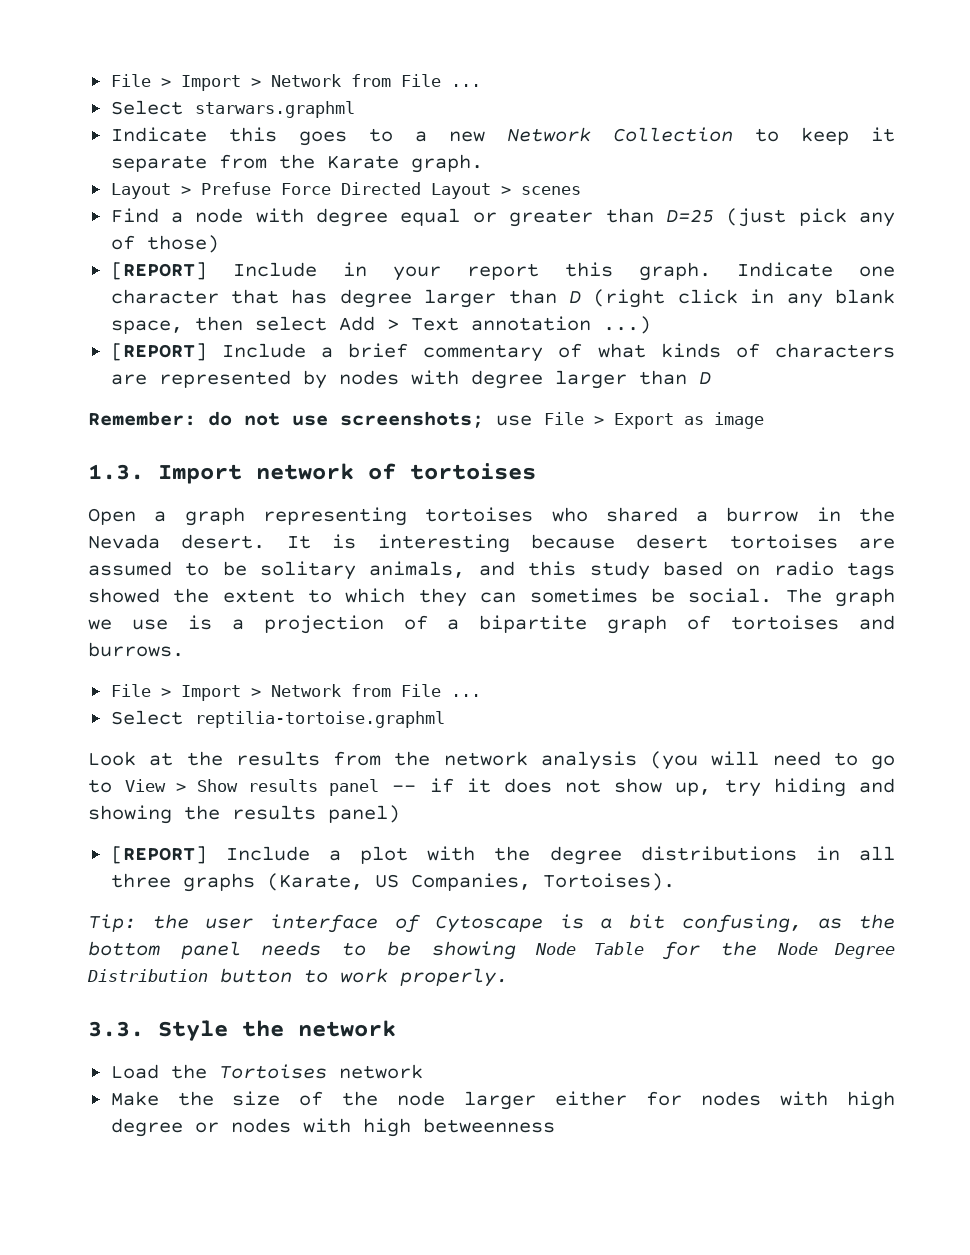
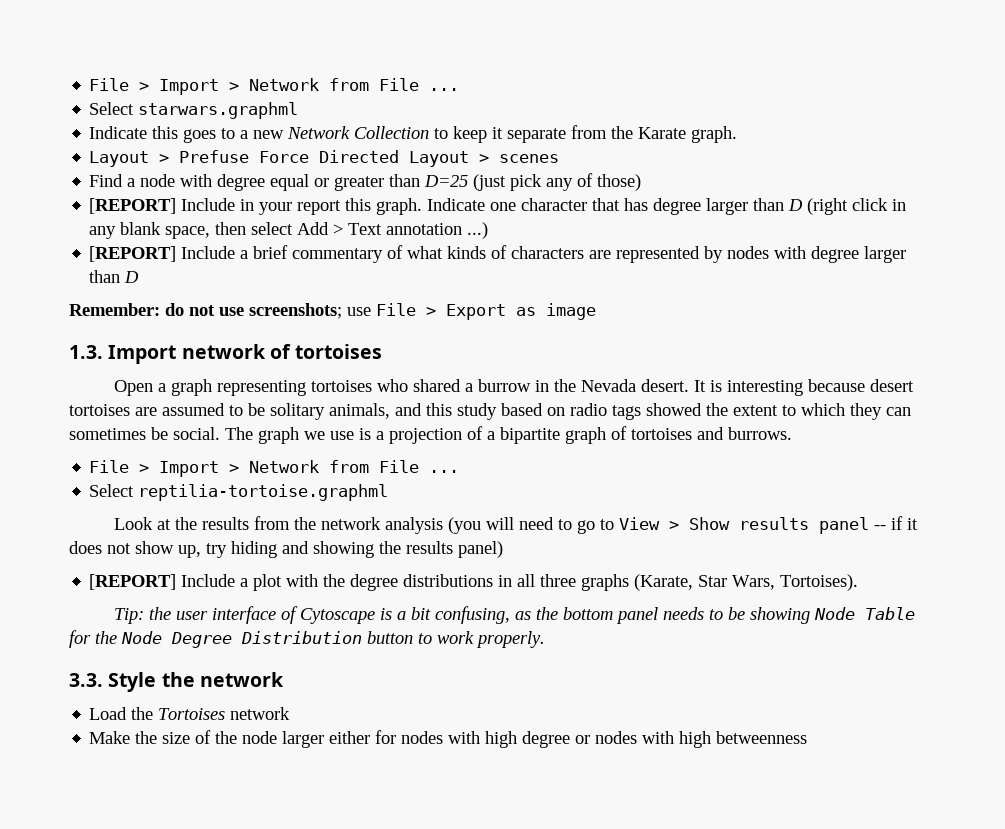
[374,873,531,891] US Companies, -> [698,575,776,590] Star Wars,

